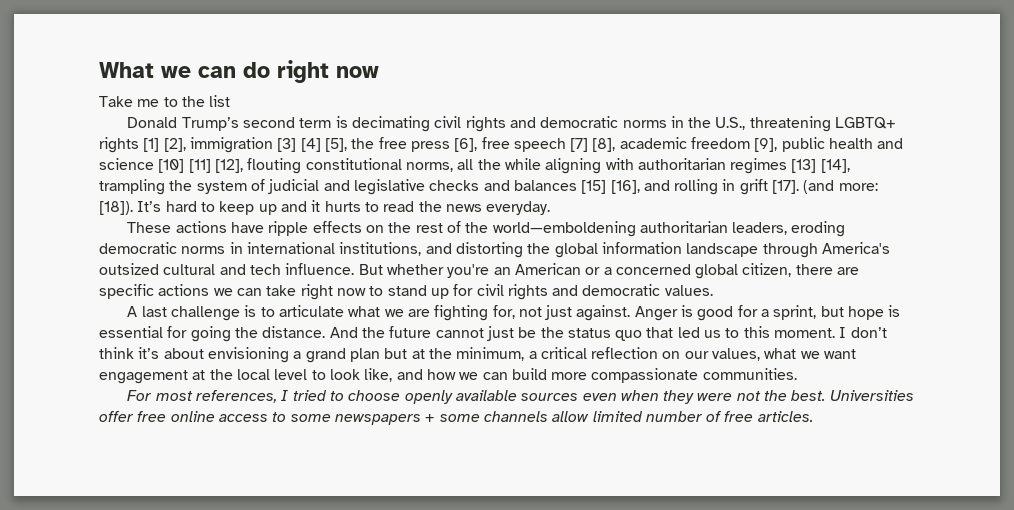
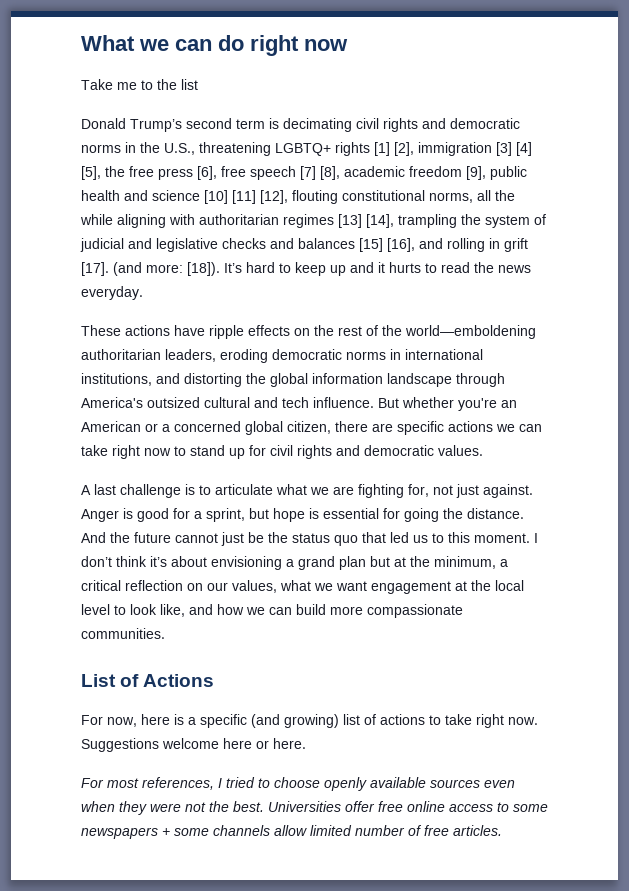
(797, 374) none -> [81,674,215,687] [81,714,538,728] [81,738,306,752] // List of Actions // For now, here is a specific (and growing) list of actions to take right now. Suggestions welcome here or here.

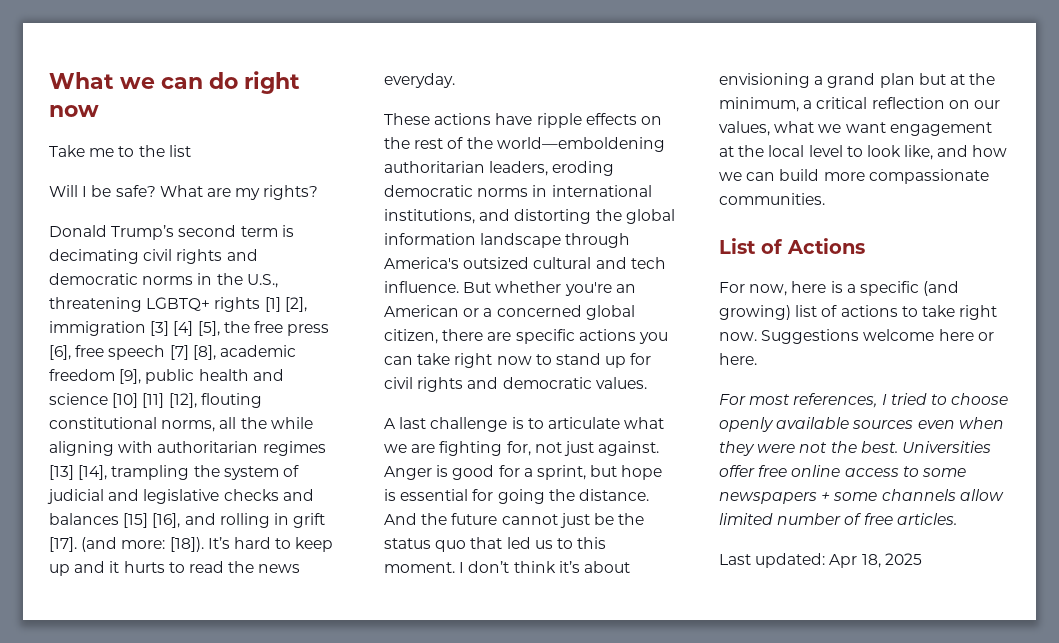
(198, 84) none -> [49,185,319,200] // Will I be safe? What are my rights?
[496,424,515,432] we -> [638,332,668,344] you
(502, 830) none -> [719,553,922,568] // Last updated: Apr 18, 2025

